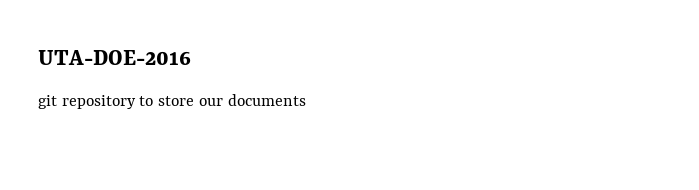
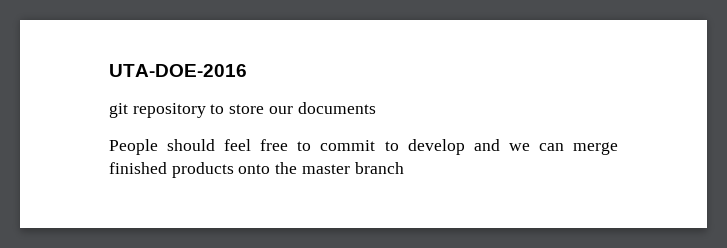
(306, 100) none -> [109,139,618,155] [109,162,404,178] // People should feel free to commit to develop and we can merge finished products onto the master branch

